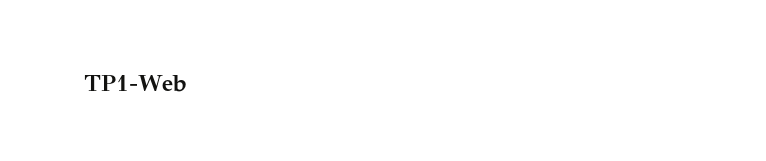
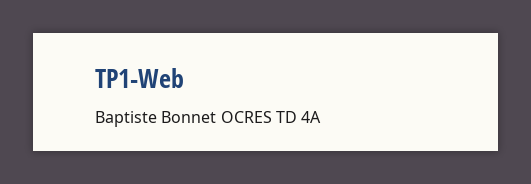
(187, 83) none -> [95,111,322,127] // Baptiste Bonnet OCRES TD 4A

